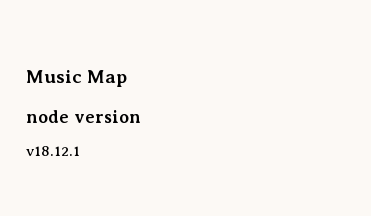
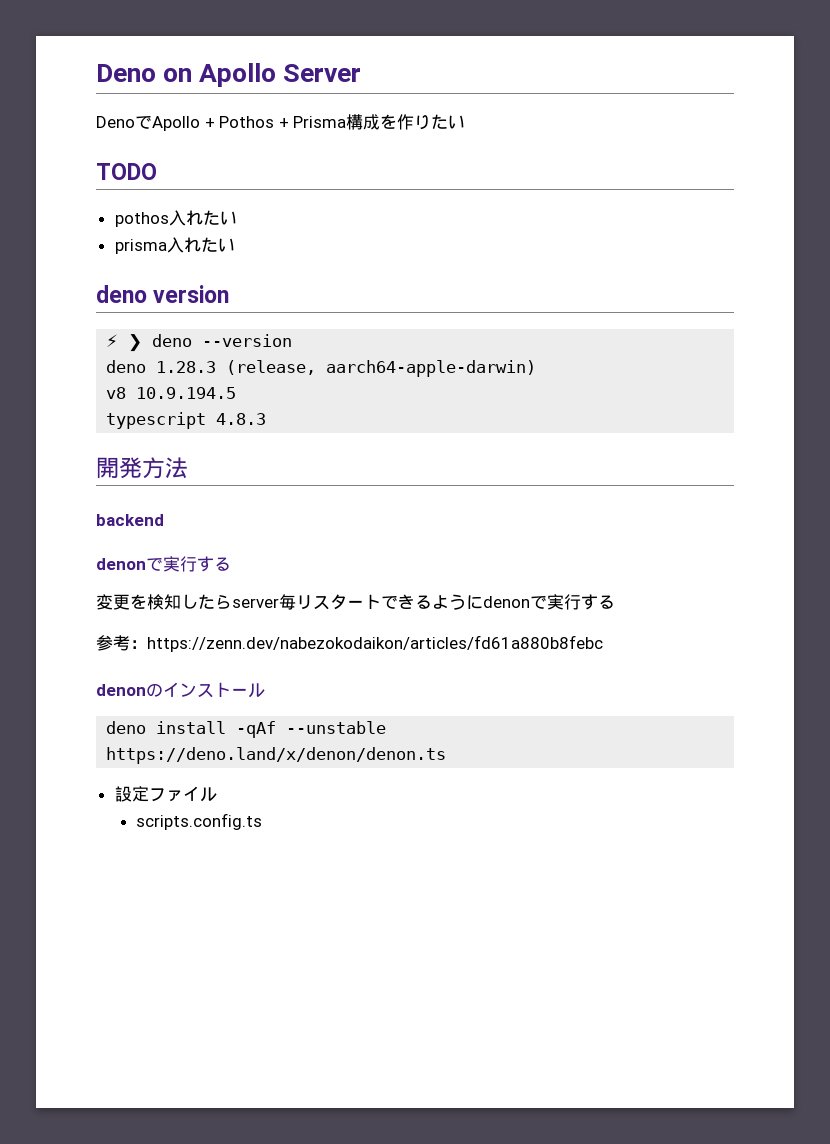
[26,70,128,87] [26,110,141,123] [26,146,80,156] Music Map // node version // v18.12.1 -> [96,63,362,87] [96,114,466,131] [96,163,157,180] [114,210,237,227] [114,237,235,254] [96,285,230,303] [106,334,293,352] [106,360,537,377] [106,387,237,399] [106,412,267,429] [96,457,188,479] [96,514,164,526] [96,556,231,572] [96,594,615,610] [96,635,603,652] [96,682,265,698] [106,721,387,738] [106,747,447,764] [114,786,217,802] [136,813,263,830] Deno on Apollo Server // DenoでApollo + Pothos + Prisma構成を作りたい // TODO // pothos入れたい // prisma入れたい // deno version // ⚡ ❯ deno --version // deno 1.28.3 (release, aarch64-apple-darwin) // v8 10.9.194.5 // typescript 4.8.3 // 開発方法 // backend // denonで実行する // 変更を検知したらserver毎リスタートできるようにdenonで実行する // 参考：https://zenn.dev/nabezokodaikon/articles/fd61a880b8febc // denonのインストール // deno install -qAf --unstable https://deno.land/x/denon/denon.ts // 設定ファイル // scripts.config.ts

